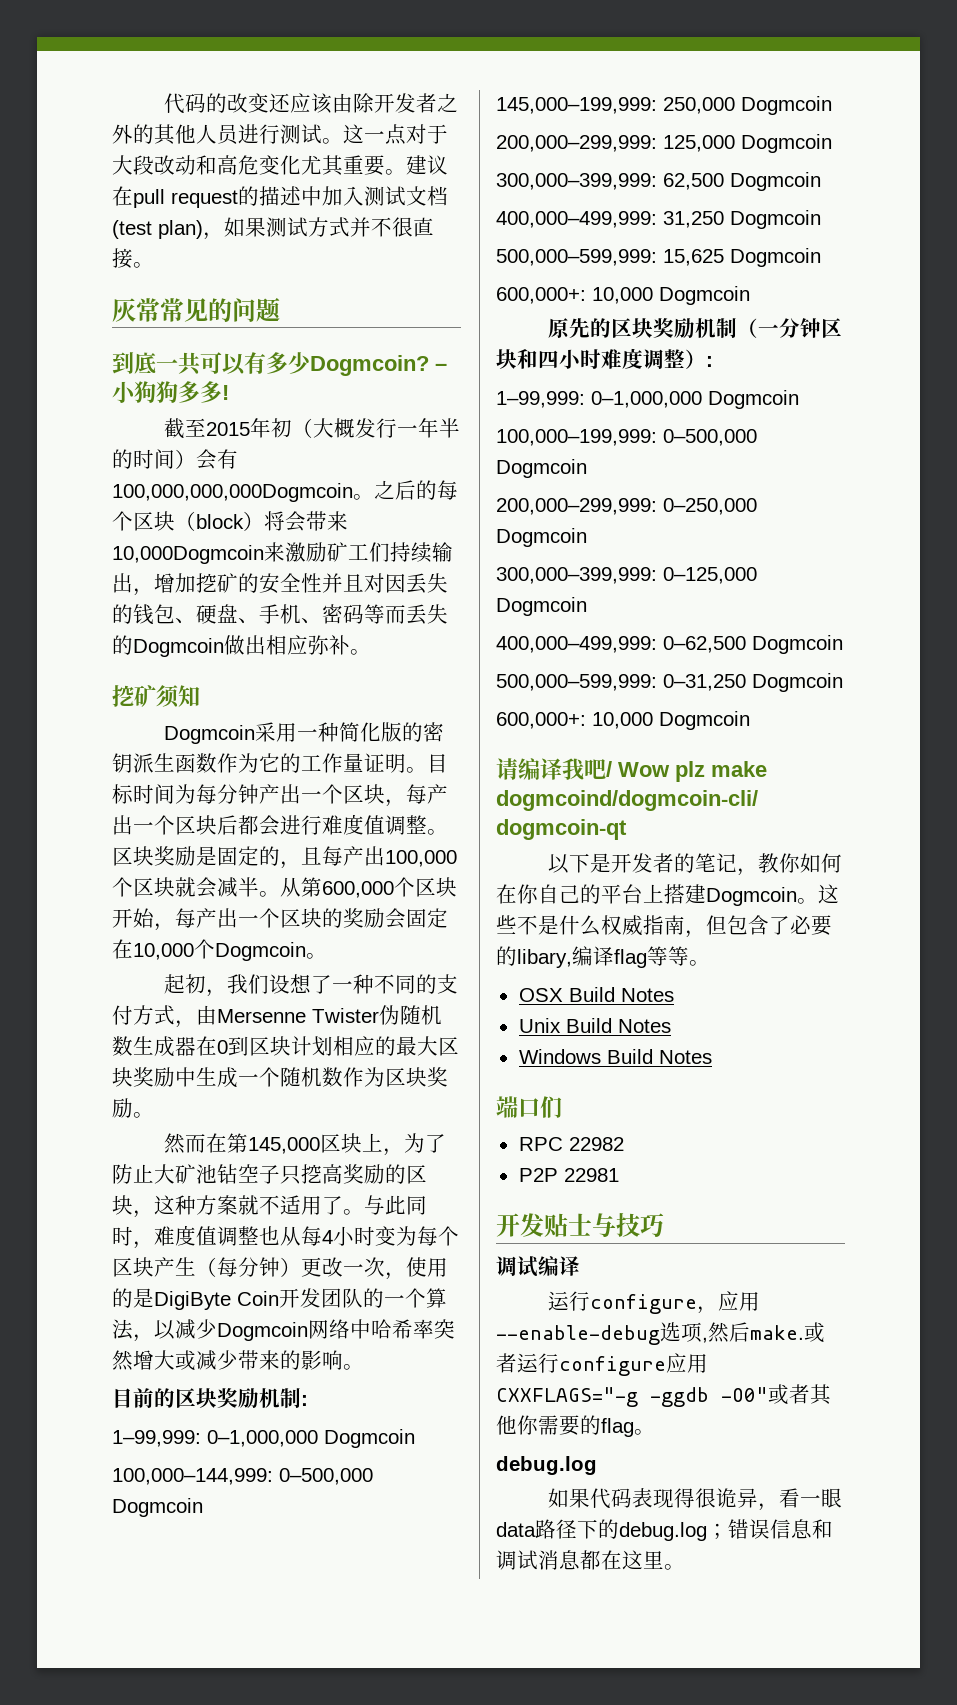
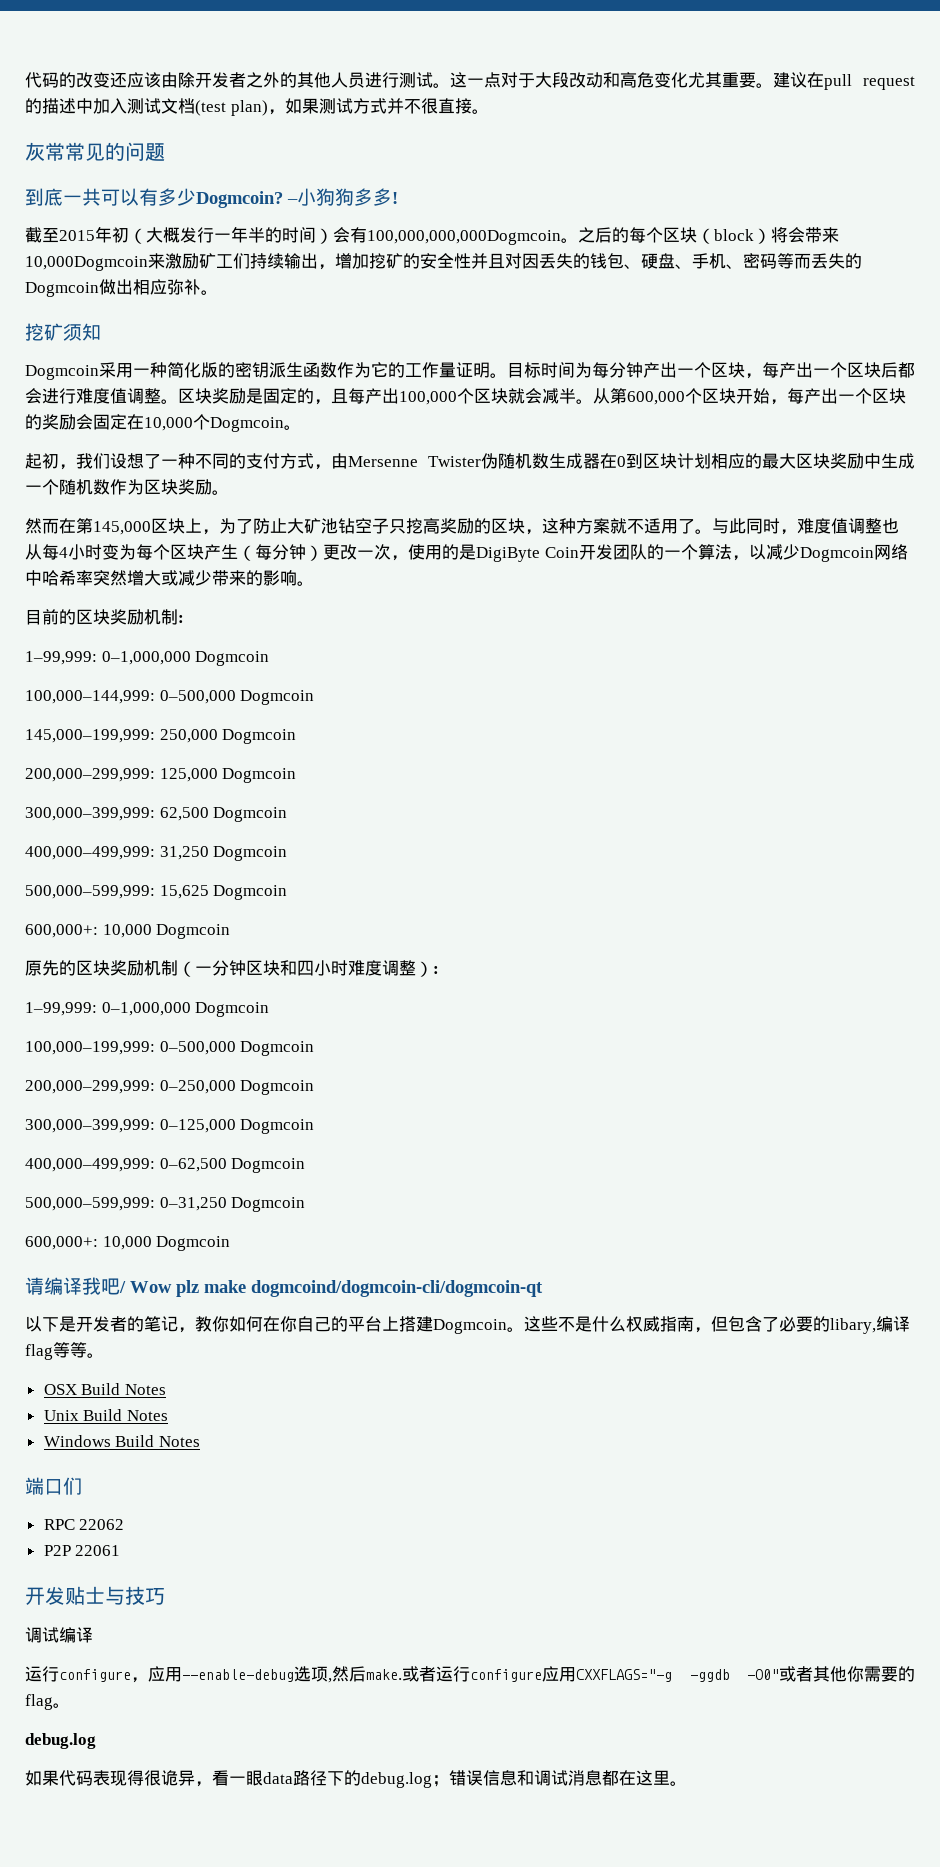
[568,1137,624,1151] 22982 -> [79,1519,125,1530] 22062
[563,1168,619,1182] 22981 -> [75,1545,121,1556] 22061

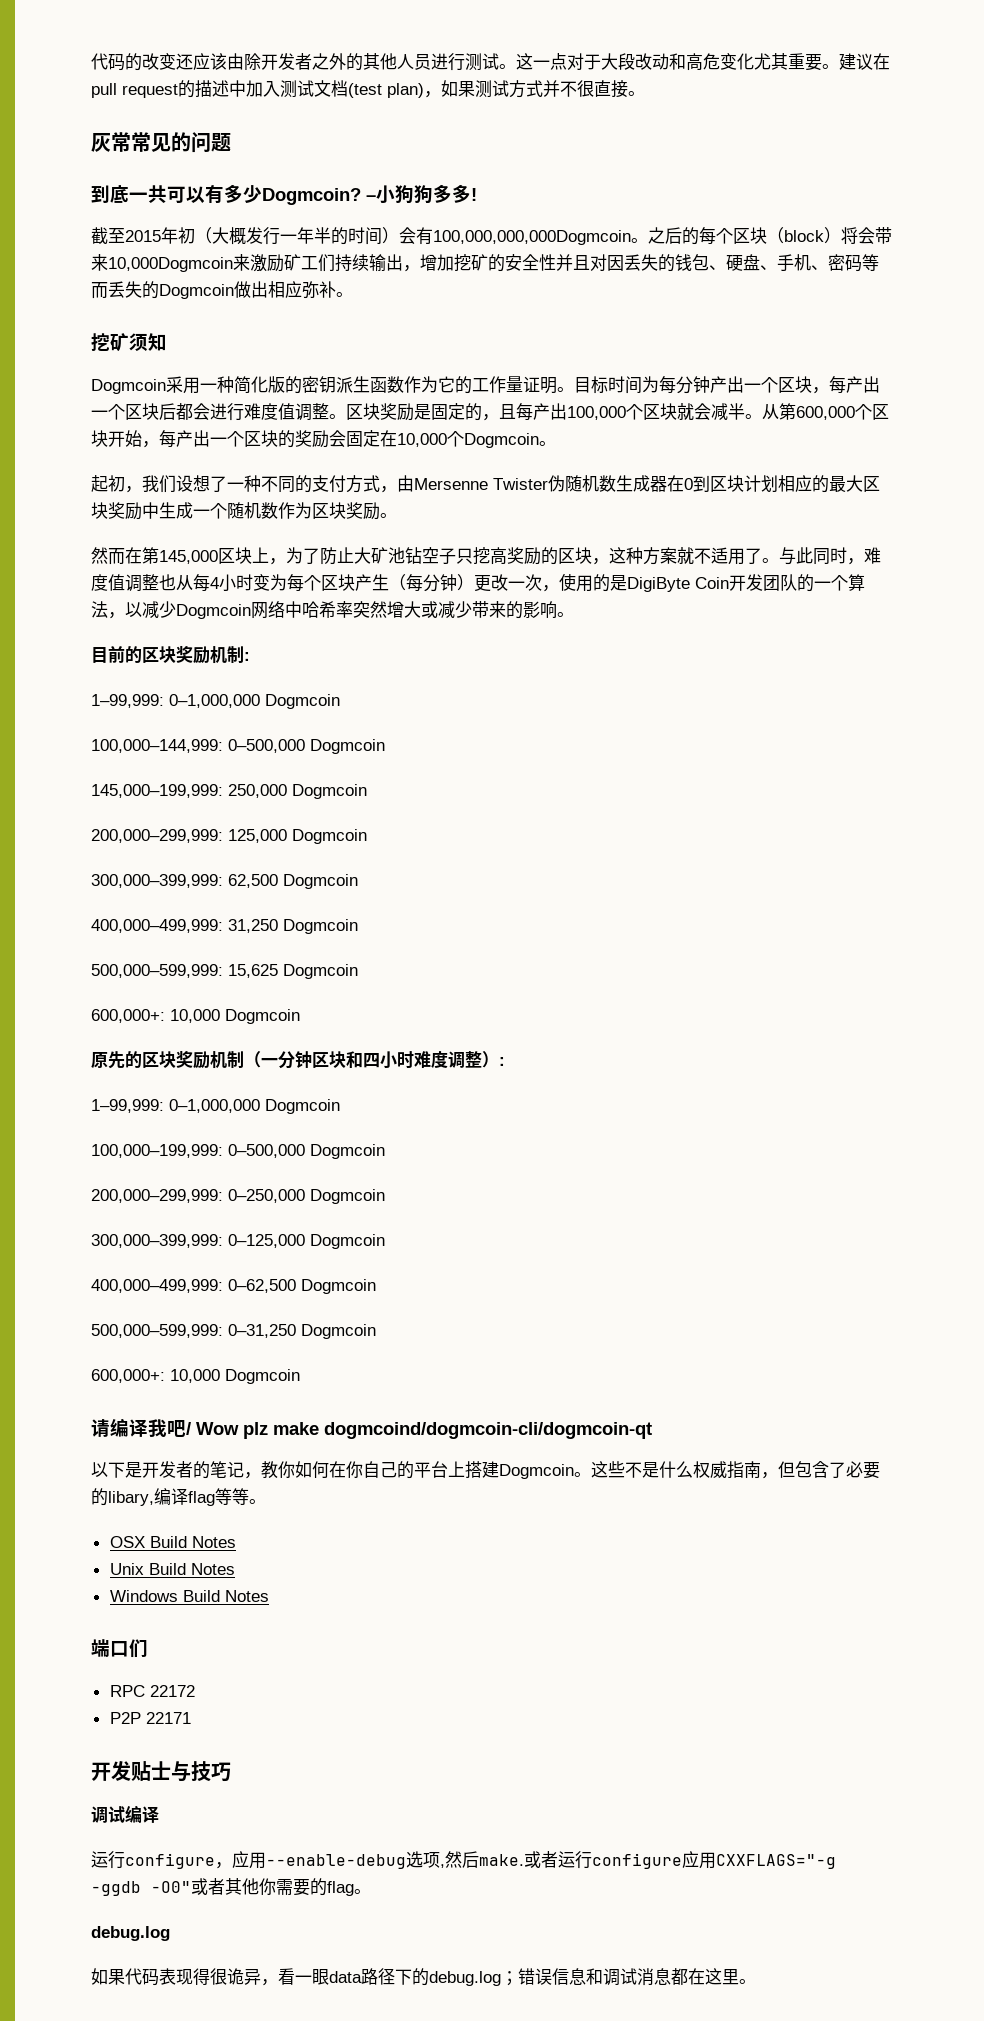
[79,1519,125,1530] 22062 -> [149,1685,195,1697] 22172
[75,1545,121,1556] 22061 -> [145,1712,191,1724] 22171

